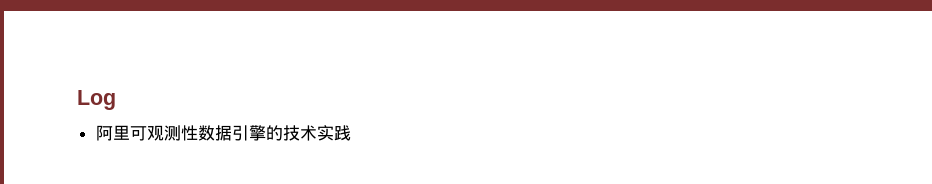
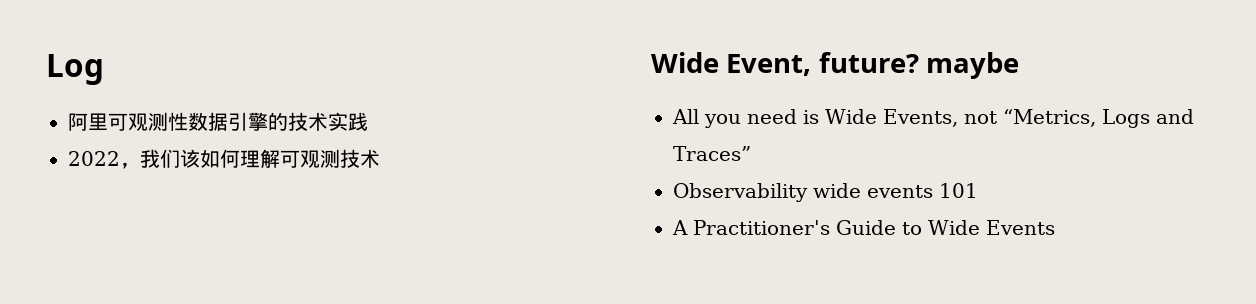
(351, 133) none -> [68,149,380,169] [651,52,1020,79] [672,109,1194,128] [673,146,751,161] [673,183,978,202] [672,220,1055,235] // 2022，我们该如何理解可观测技术 // Wide Event, future? maybe // All you need is Wide Events, not “Metrics, Logs and Traces” // Observability wide events 101 // A Practitioner's Guide to Wide Events

